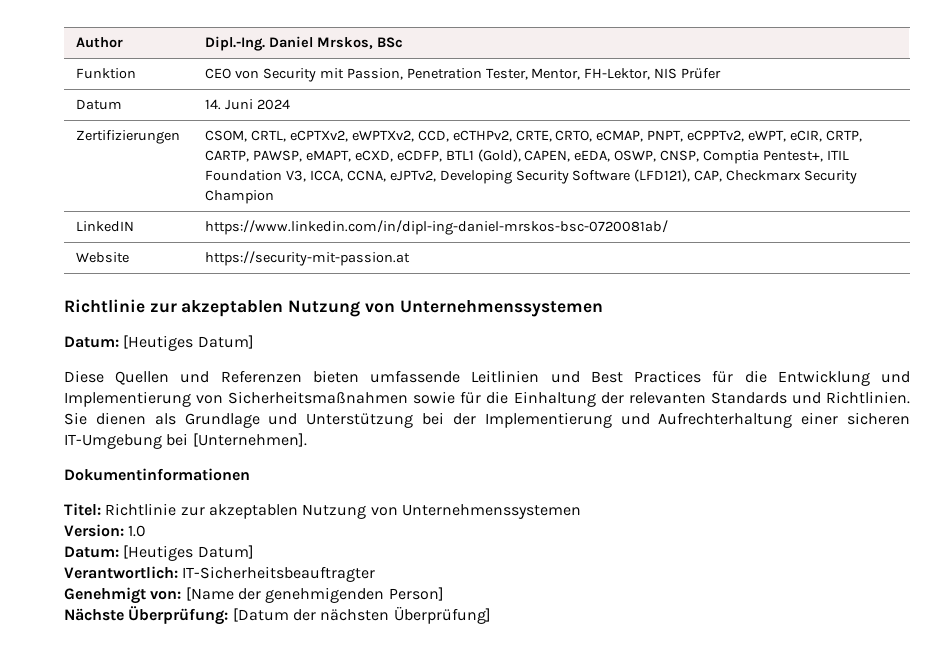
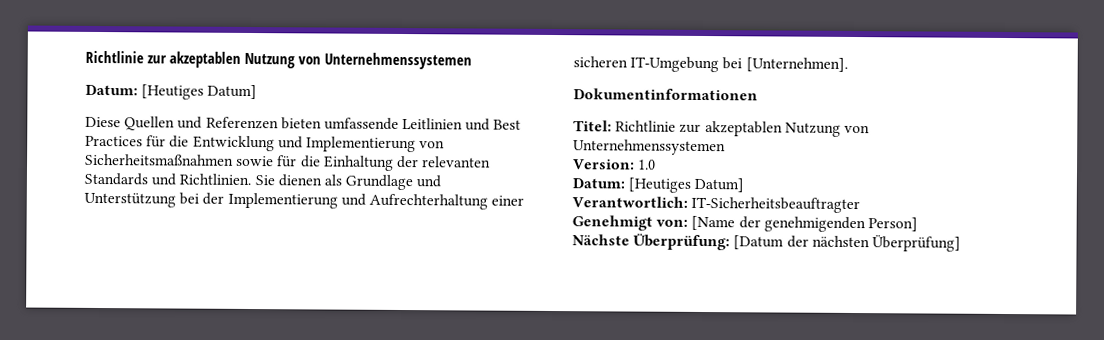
[76,37,124,48] [205,36,404,51] [76,68,137,79] [205,68,722,82] [76,99,123,110] [205,99,290,110] [76,130,181,144] [205,130,862,142] [205,149,849,164] [205,169,858,184] [205,190,275,204] [76,221,135,232] [205,220,669,235] [76,252,130,263] [205,251,411,266] Author | Dipl.-Ing. Daniel Mrskos, BSc // Funktion | CEO von Security mit Passion, Penetration Tester, Mentor, FH-Lektor, NIS Prüfer // Datum | 14. Juni 2024 // Zertifizierungen | CSOM, CRTL, eCPTXv2, eWPTXv2, CCD, eCTHPv2, CRTE, CRTO, eCMAP, PNPT, eCPPTv2, eWPT, eCIR, CRTP, CARTP, PAWSP, eMAPT, eCXD, eCDFP, BTL1 (Gold), CAPEN, eEDA, OSWP, CNSP, Comptia Pentest+, ITIL Foundation V3, ICCA, CCNA, eJPTv2, Developing Security Software (LFD121), CAP, Checkmarx Security Champion // LinkedIN | https://www.linkedin.com/in/dipl-ing-daniel-mrskos-bsc-0720081ab/ // Website | https://security-mit-passion.at // -> (85, 57) none

